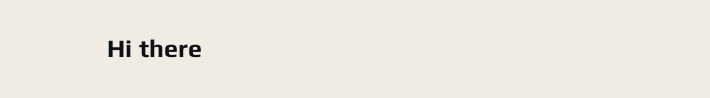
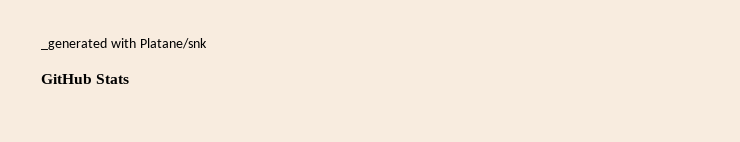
[107,39,202,58] Hi there -> [41,38,207,50] [41,74,130,84] _generated with Platane/snk // GitHub Stats

